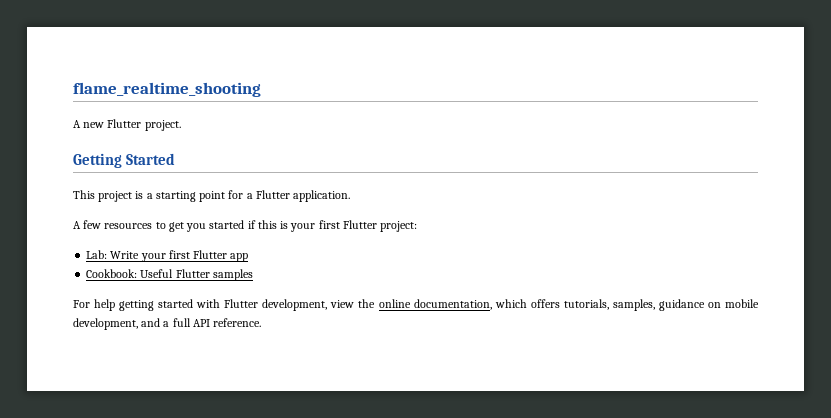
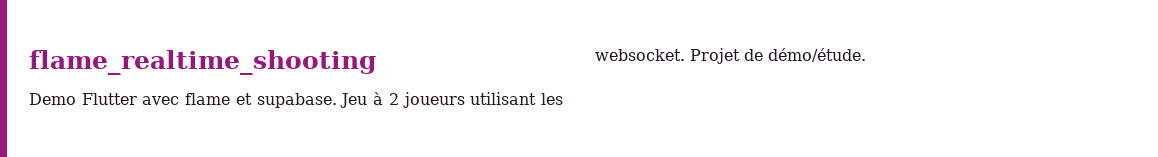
[73,119,181,131] [73,153,176,168] [73,190,351,202] [73,220,418,232] [86,250,249,262] [86,269,253,281] [73,299,759,311] [73,318,262,330] A new Flutter project. // Getting Started // This project is a starting point for a Flutter application. // A few resources to get you started if this is your first Flutter project: // Lab: Write your first Flutter app // Cookbook: Useful Flutter samples // For help getting started with Flutter development, view the online documentation, which offers tutorials, samples, guidance on mobile development, and a full API reference. -> [29,92,564,108] [595,48,866,64] Demo Flutter avec flame et supabase. Jeu à 2 joueurs utilisant les websocket. Projet de démo/étude.

